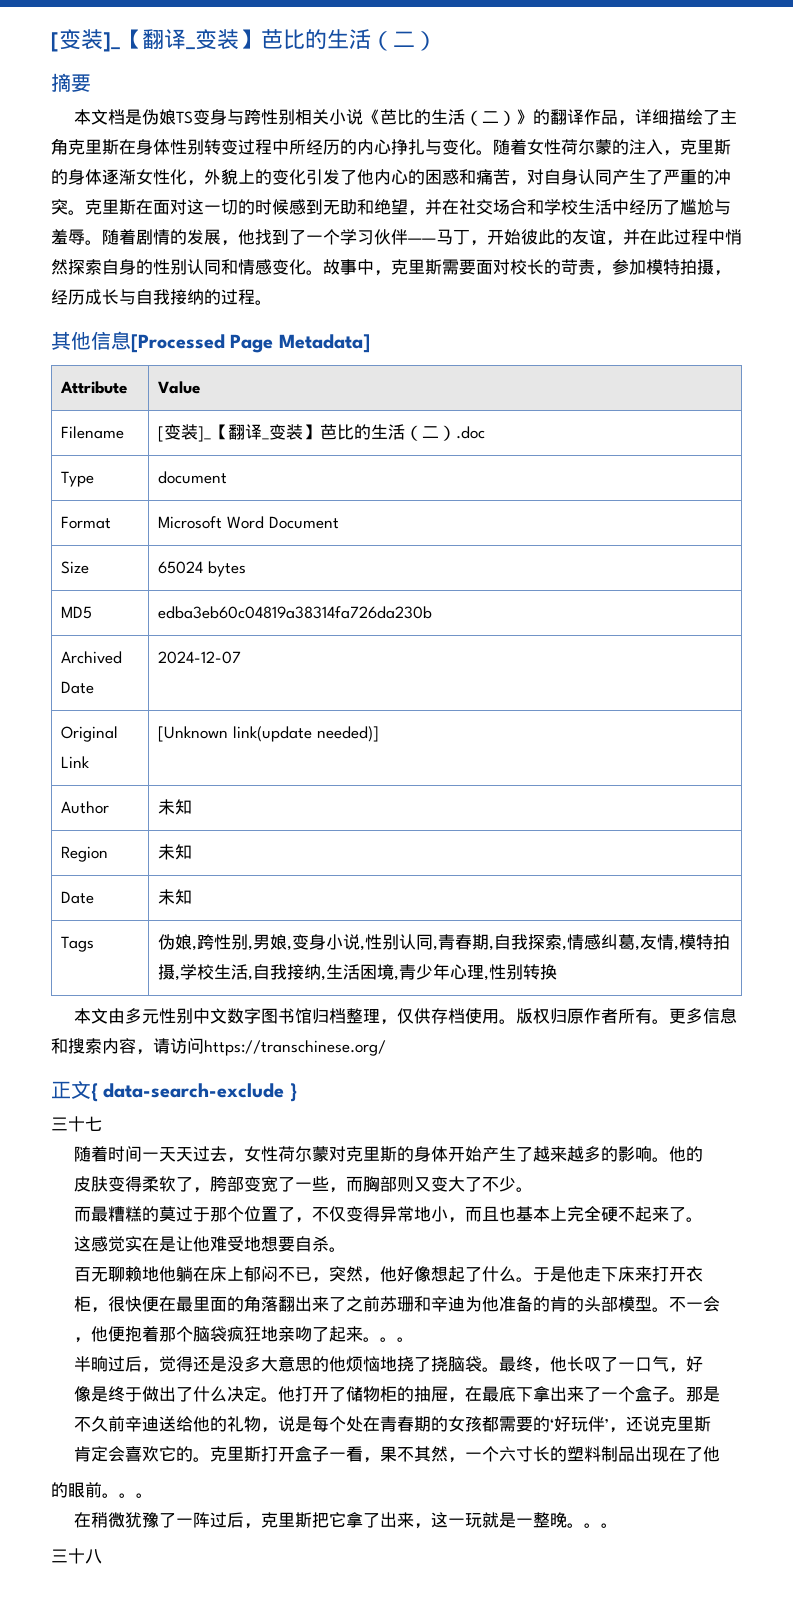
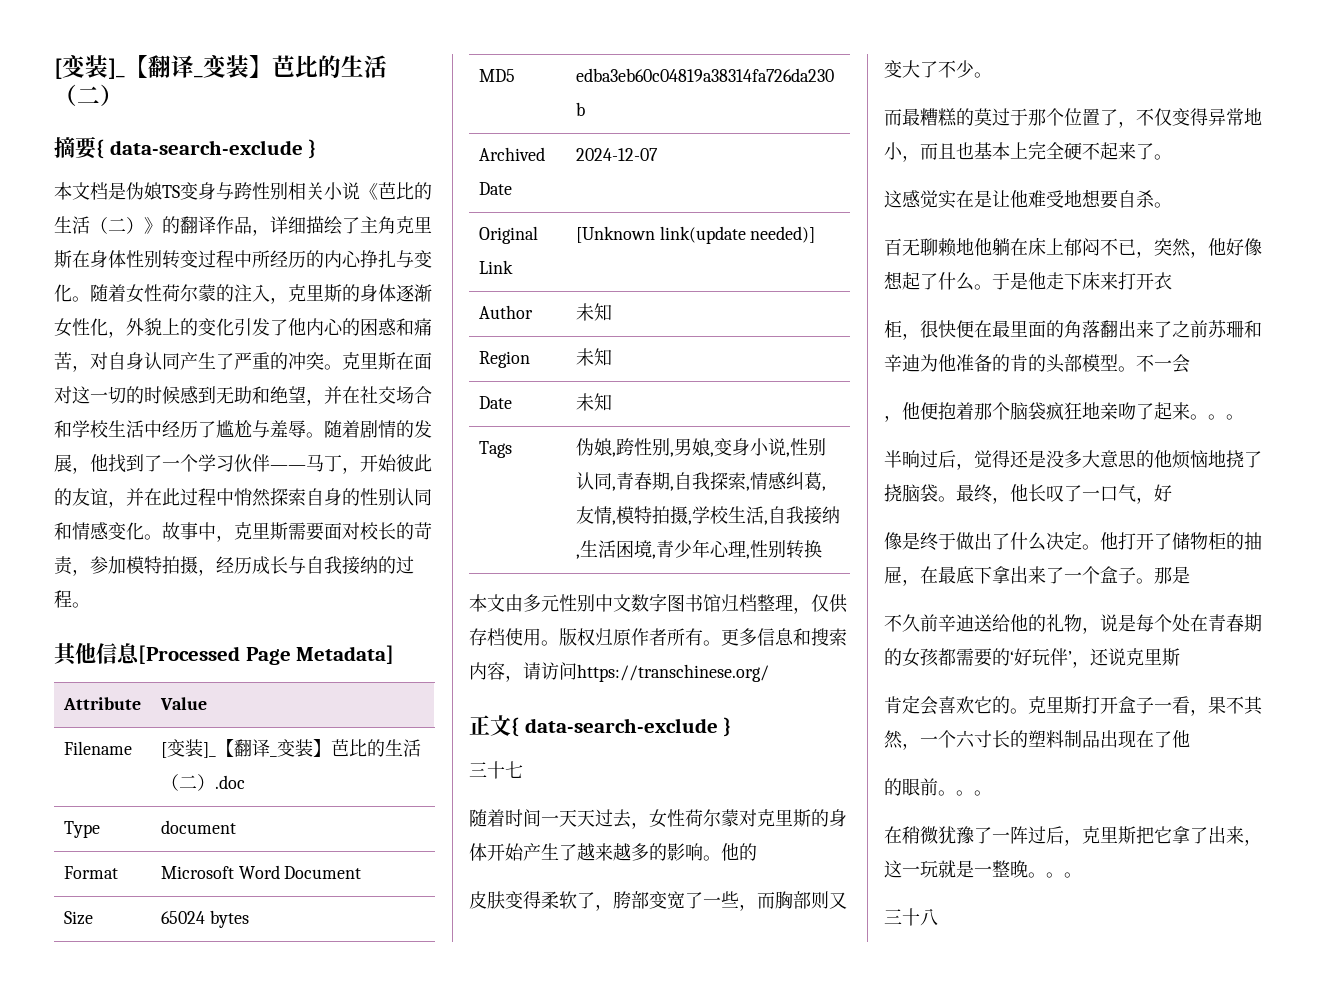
(91, 83) none -> [96,139,317,159] { data-search-exclude }

